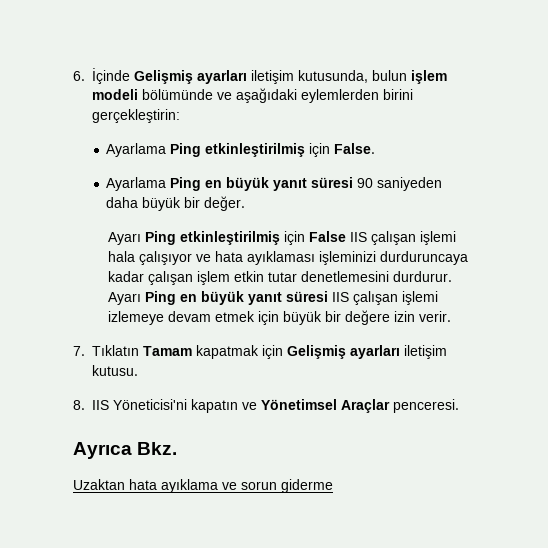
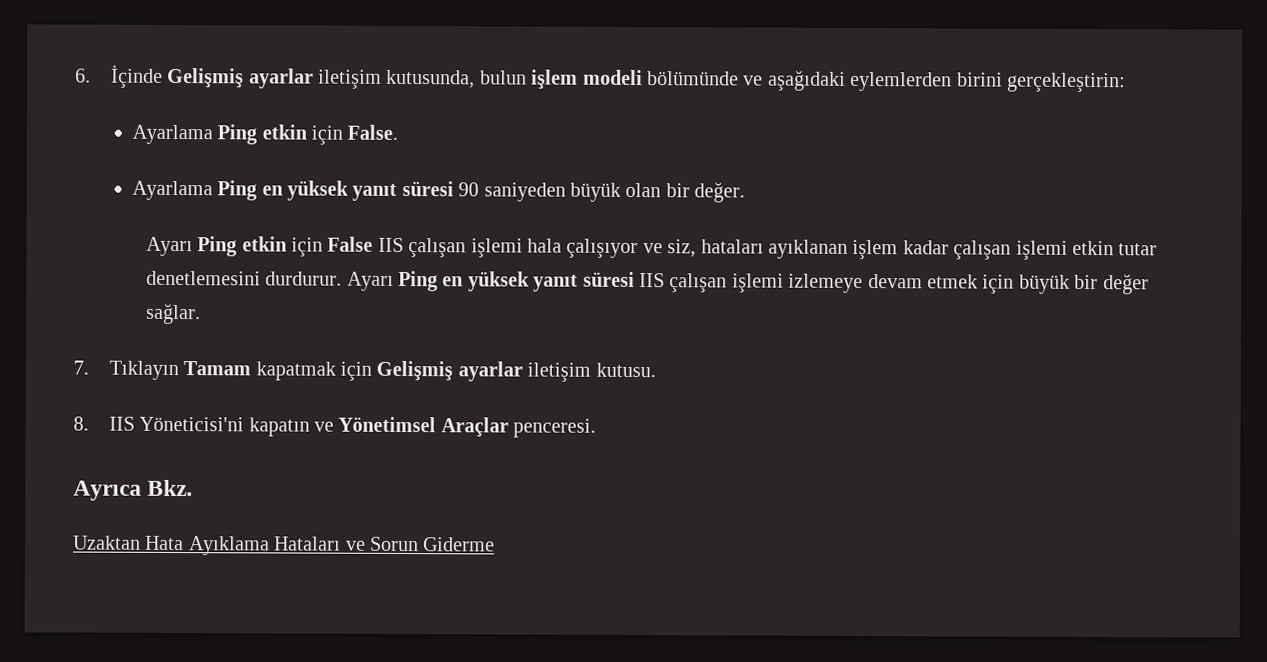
[197,70,247,84] ayarları -> [248,68,314,89] ayarlar
[205,143,306,157] etkinleştirilmiş -> [261,124,307,140] etkin
[226,177,270,191] büyük -> [287,180,350,201] yüksek
[106,197,182,211] daha büyük -> [570,182,662,202] büyük olan
[180,231,281,245] etkinleştirilmiş -> [241,236,287,252] etkin
[215,251,469,265] hata ayıklaması işleminizi durduruncaya -> [667,239,899,260] siz, hataları ayıklanan işlem
[197,271,231,285] işlem -> [1015,240,1068,260] işlemi
[201,291,245,305] büyük -> [467,271,530,292] yüksek
[345,310,452,325] değere izin verir. -> [1102,274,1149,295] [145,303,201,325] değer sağlar.
[92,345,139,356] Tıklatın -> [108,360,179,381] Tıklayın
[350,345,400,359] ayarları -> [457,361,523,382] ayarlar
[129,479,333,493] hata ayıklama ve sorun giderme -> [145,535,496,556] Hata Ayıklama Hataları ve Sorun Giderme

